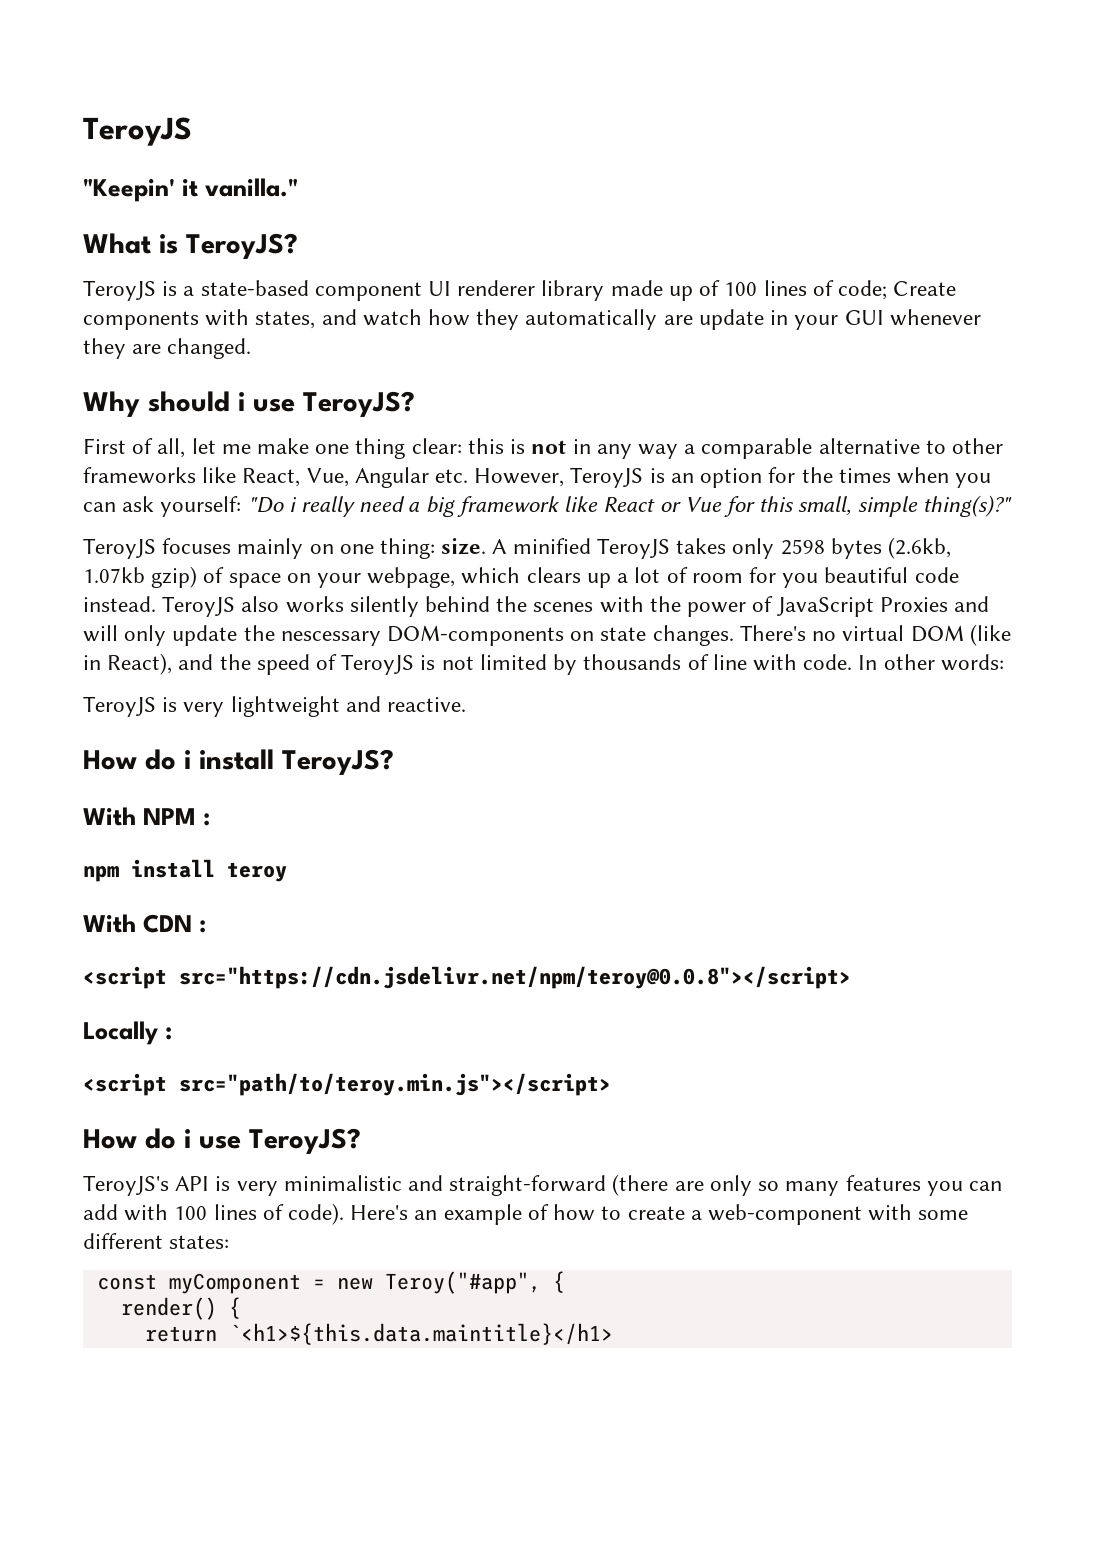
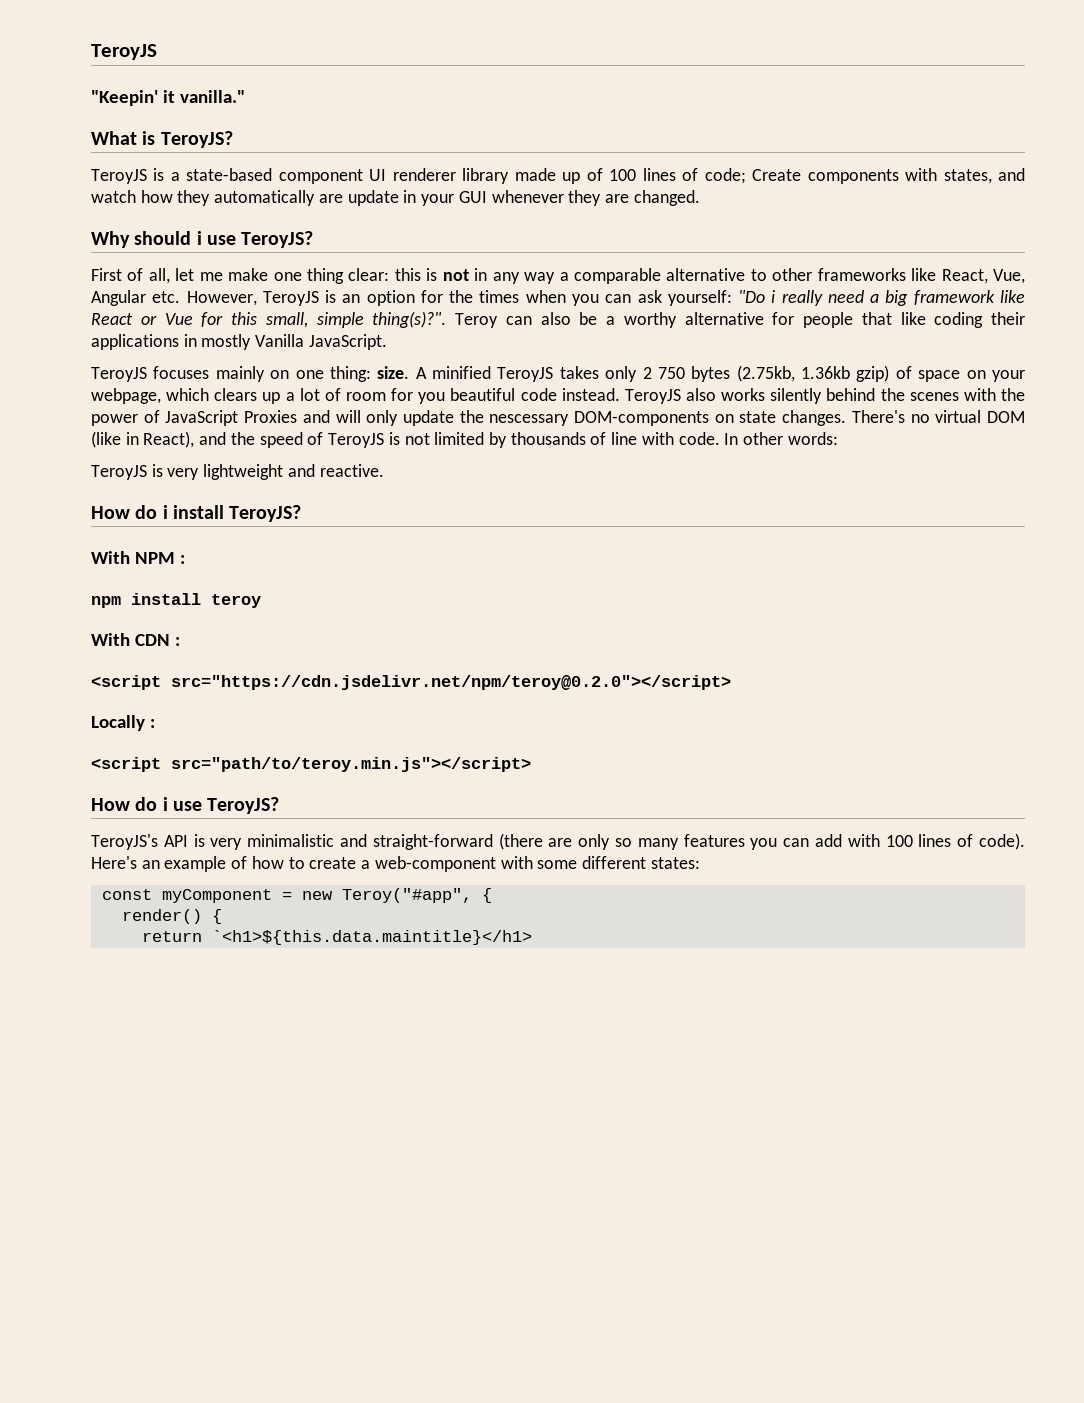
[922,495,1012,517] thing(s)?" -> [372,311,1025,328] [91,334,387,350] thing(s)?". Teroy can also be a worthy alternative for people that like coding their applications in mostly Vanilla JavaScript.
[780,537,951,559] [83,567,145,583] 2598 bytes (2.6kb, 1.07kb -> [642,365,851,382] 2 750 bytes (2.75kb, 1.36kb
[179,966,851,989] src="https://cdn.jsdelivr.net/npm/teroy@0.0.8"></script> -> [171,675,731,690] src="https://cdn.jsdelivr.net/npm/teroy@0.2.0"></script>

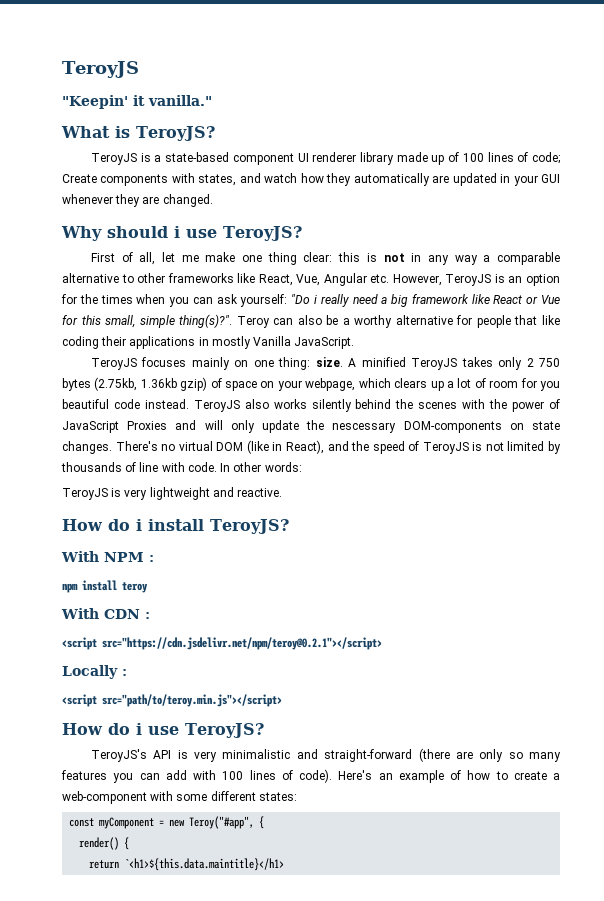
[347,190,399,206] update -> [452,173,497,186] updated
[171,675,731,690] src="https://cdn.jsdelivr.net/npm/teroy@0.2.0"></script> -> [102,637,382,650] src="https://cdn.jsdelivr.net/npm/teroy@0.2.1"></script>

